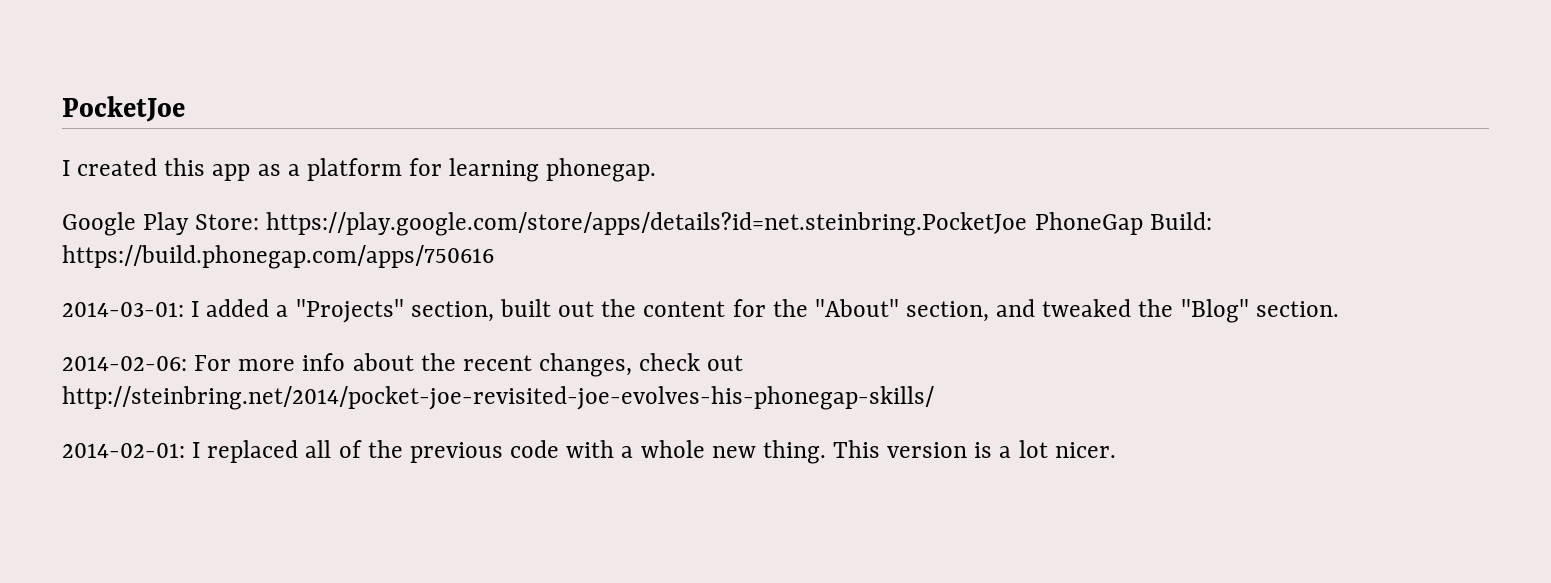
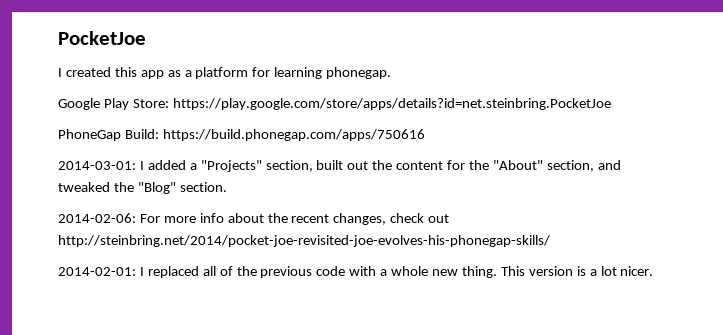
(1028, 224) none -> (611, 104) //

